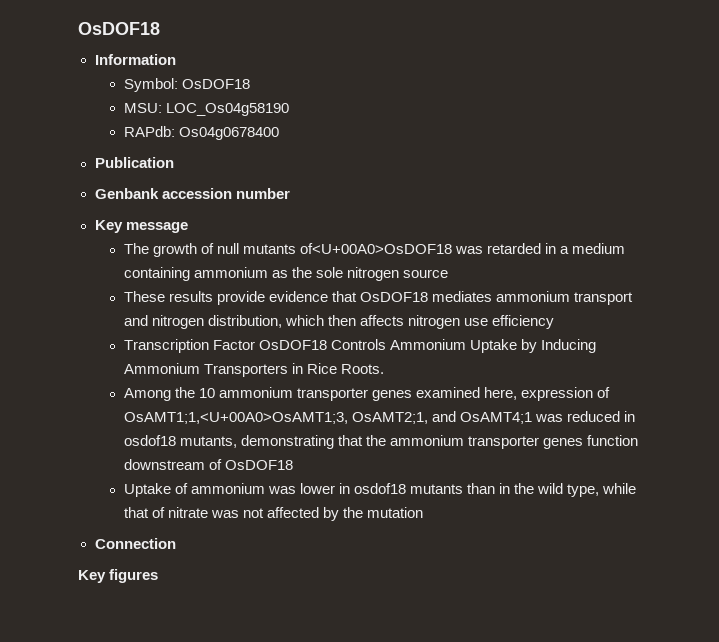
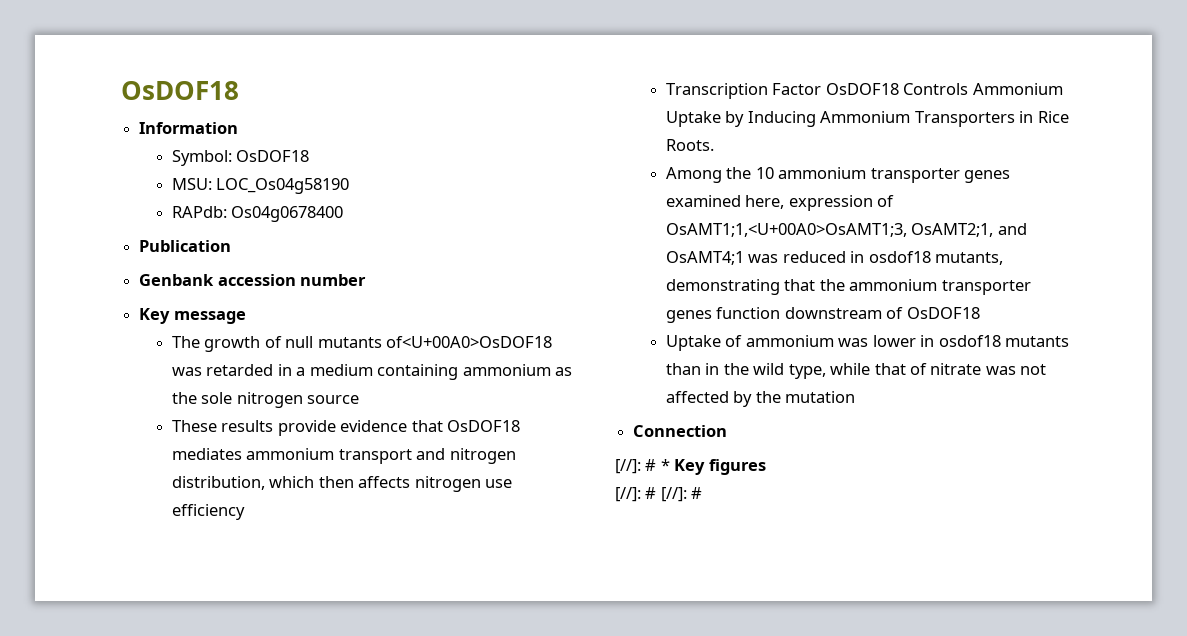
(176, 543) none -> [615,459,670,474] [//]: # *
(159, 576) none -> [615,487,703,502] // [//]: # [//]: #

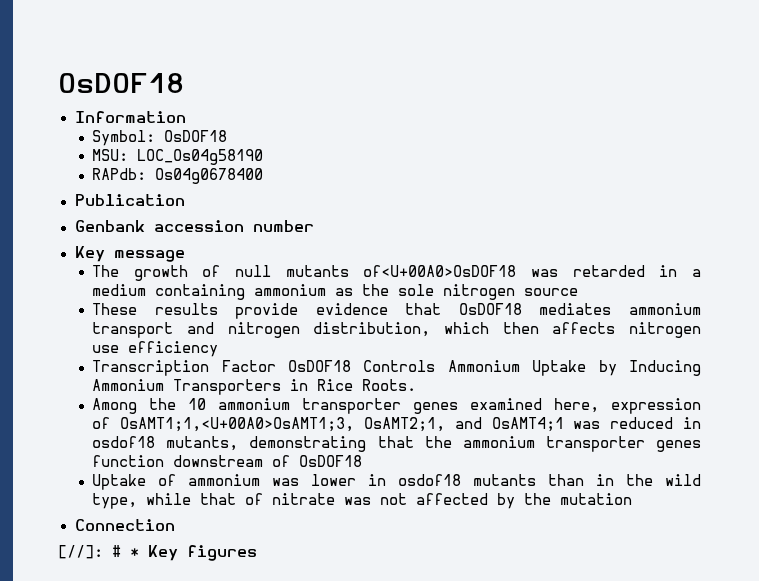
[615,487,703,502] // [//]: # [//]: # -> (257, 553) none

